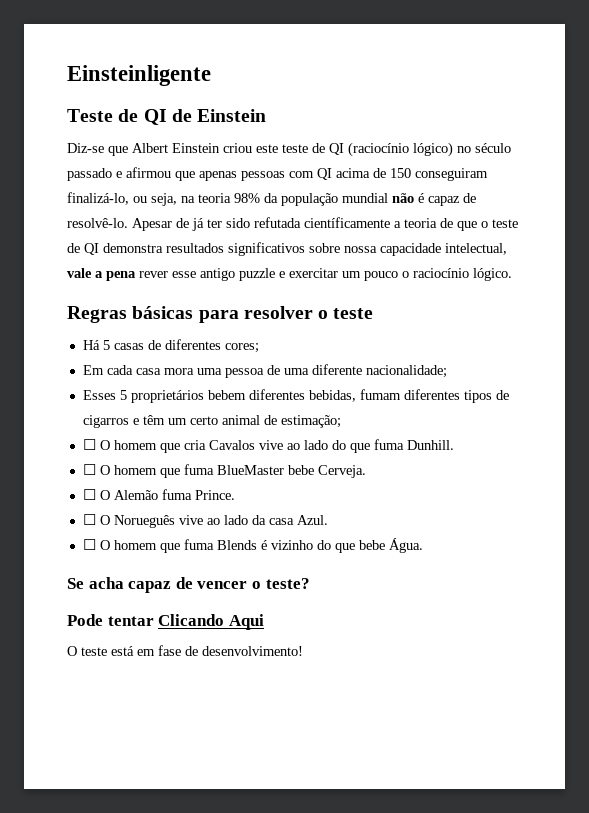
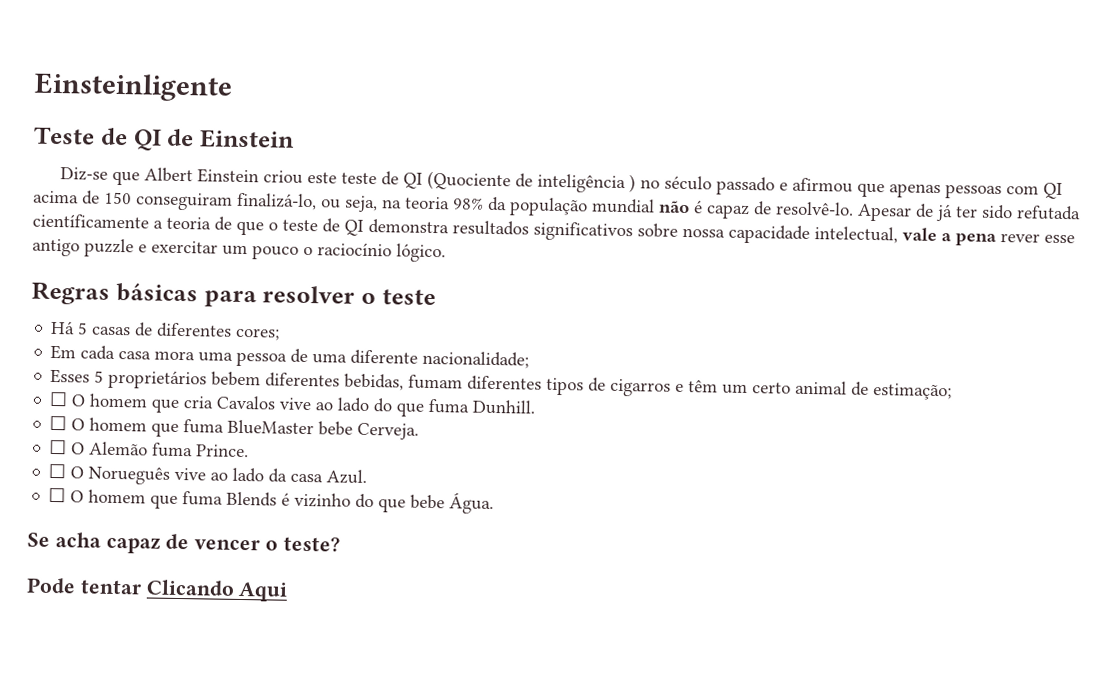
[348,142,453,157] (raciocínio lógico) -> [426,170,636,194] (Quociente de inteligência )
[67,645,303,656] // O teste está em fase de desenvolvimento! -> (289, 591) none

